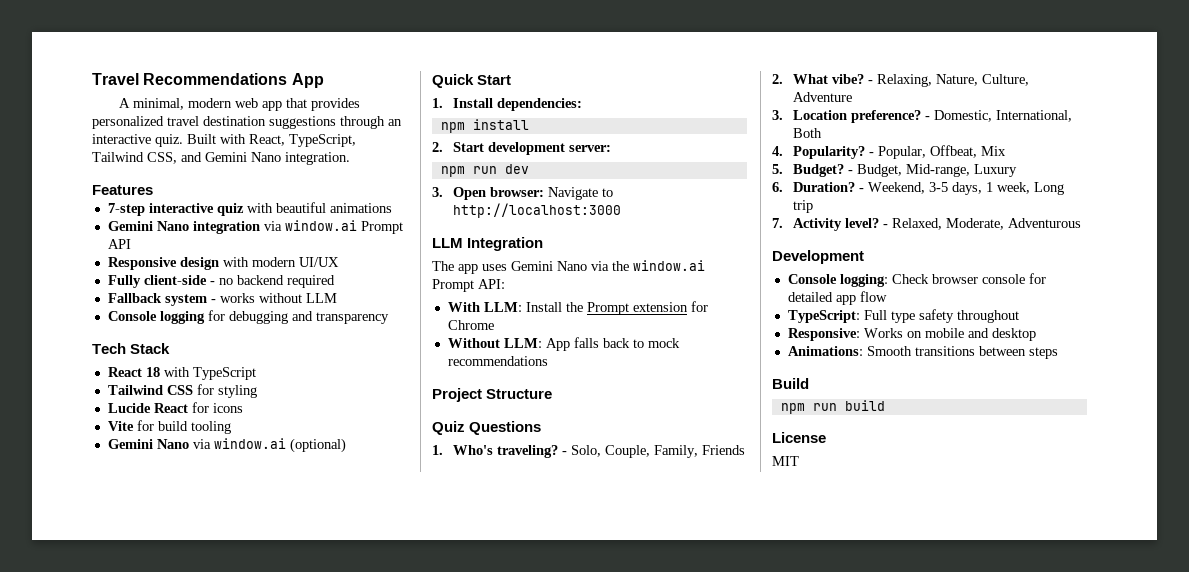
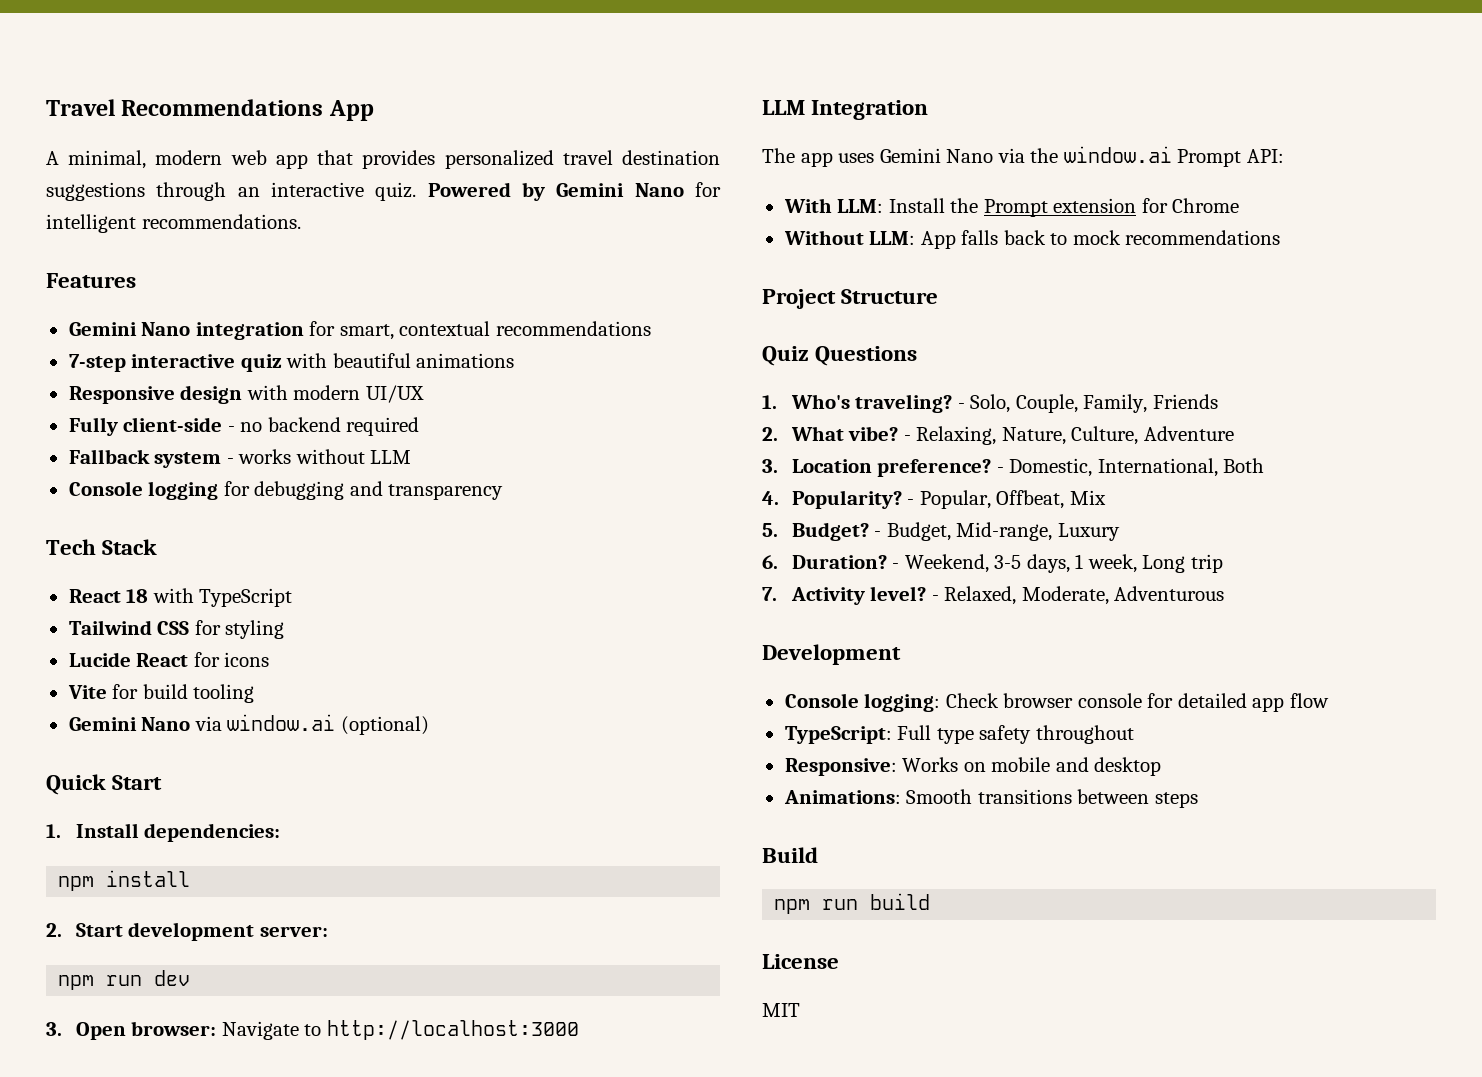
[187,134,356,147] [92,152,350,165] [92,185,153,195] Built with React, TypeScript, Tailwind CSS, and Gemini Nano integration. // Features -> [427,182,721,201] [46,214,301,233] [46,273,136,288] [68,321,651,340] Powered by Gemini Nano for intelligent recommendations. // Features // Gemini Nano integration for smart, contextual recommendations
[107,220,403,234] [107,239,131,249] // Gemini Nano integration via window.ai Prompt API -> (515, 360) none

